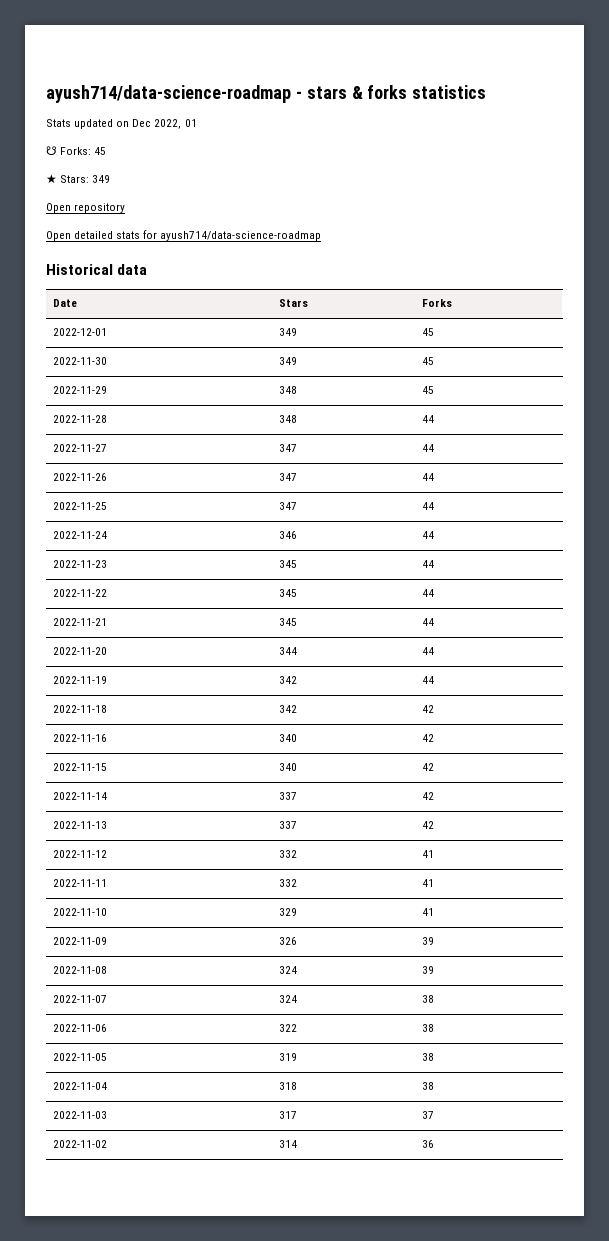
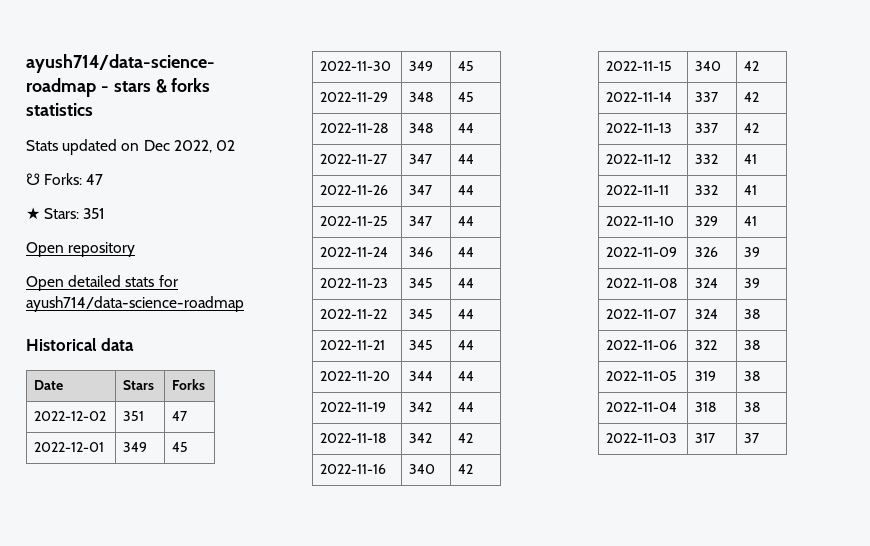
[184,119,197,127] 01 -> [215,140,235,151] 02
[94,147,107,155] 45 -> [86,174,104,185] 47
[92,175,111,183] 349 -> [83,208,106,219] 351
(452, 303) none -> [34,411,107,421] [123,411,145,421] [172,411,188,421] // 2022-12-02 | 351 | 47
[52,1140,107,1148] [278,1140,297,1148] [421,1140,434,1148] // 2022-11-02 | 314 | 36 -> (760, 438) none

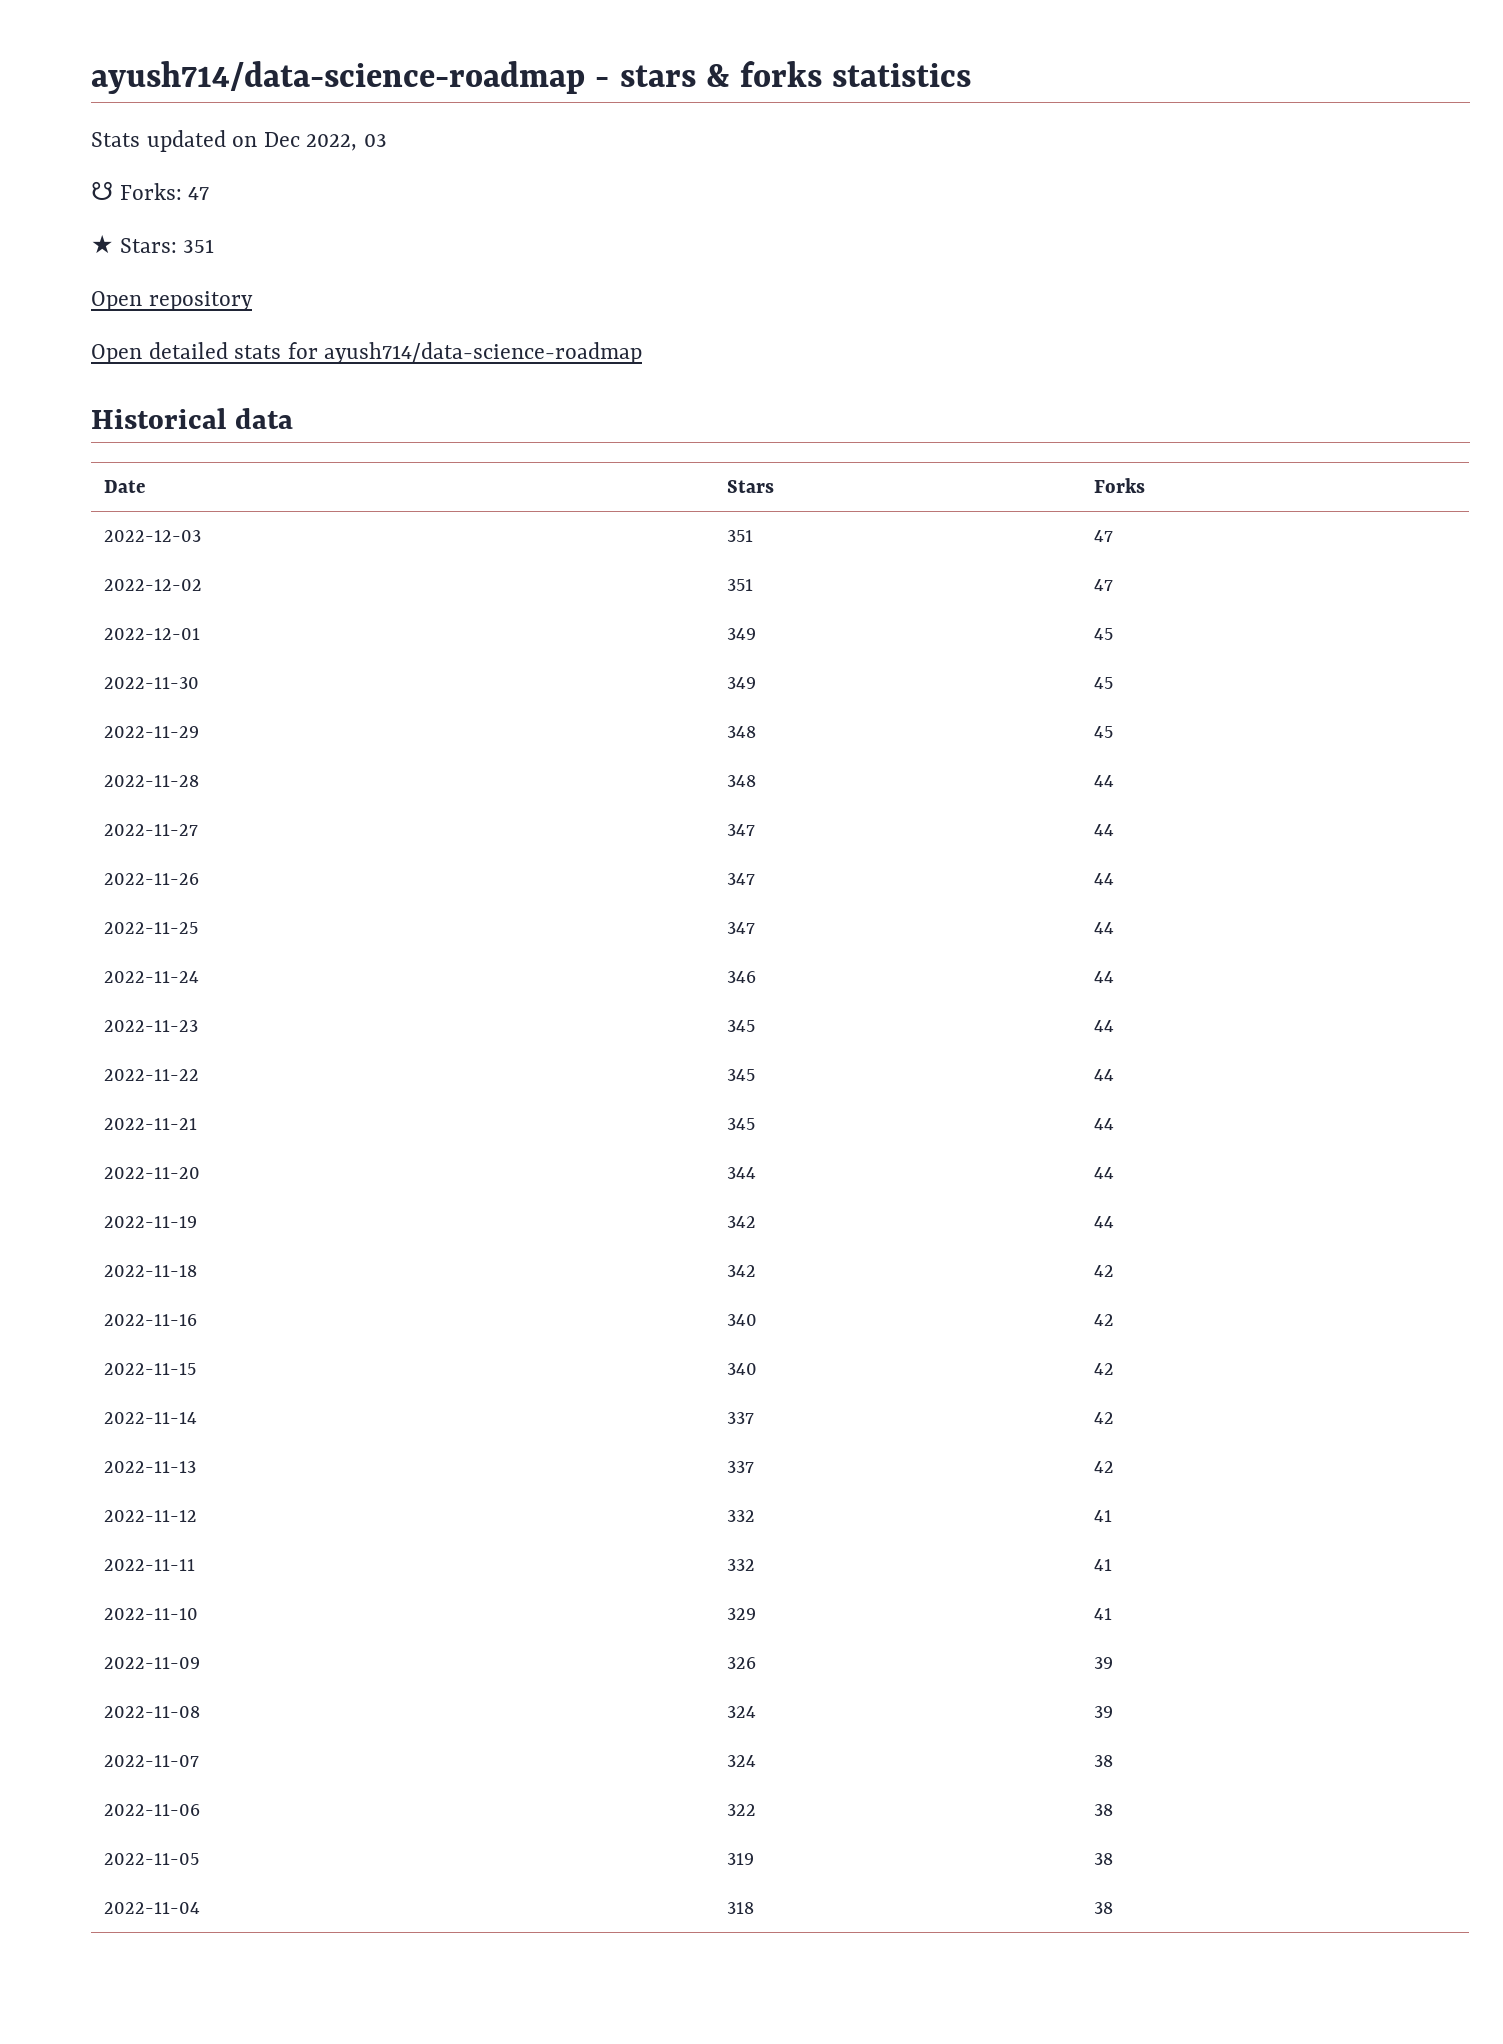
[215,140,235,151] 02 -> [364,134,388,147] 03
(206, 384) none -> [103,530,201,542] [726,530,753,542] [1093,530,1113,542] // 2022-12-03 | 351 | 47
[606,433,678,443] [695,433,716,443] [744,433,760,443] // 2022-11-03 | 317 | 37 -> (1113, 1908) none

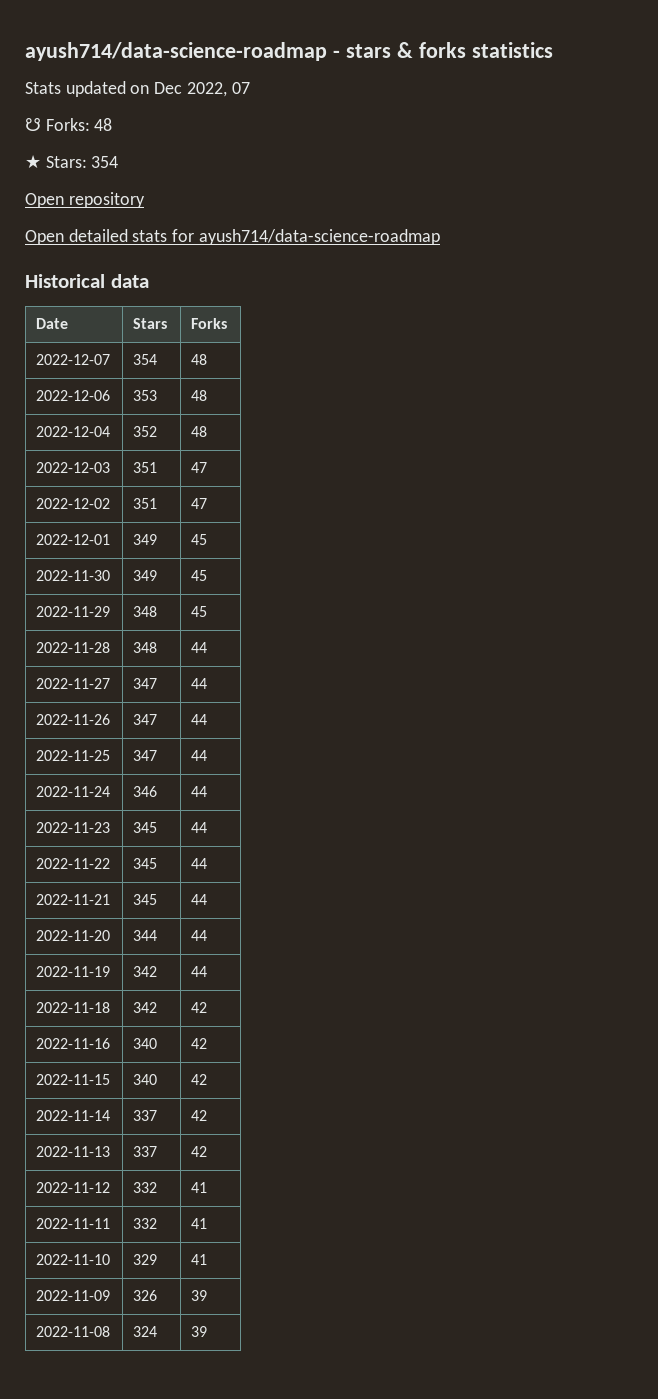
[364,134,388,147] 03 -> [231,82,250,94] 07
[188,187,210,200] 47 -> [94,118,113,131] 48
[183,239,215,253] 351 -> [91,156,119,168] 354
(1145, 485) none -> [36,354,111,365] [133,354,158,365] [191,354,208,365] [36,390,111,401] [133,390,158,401] [191,390,208,401] [36,426,111,437] [133,426,158,437] [191,426,208,437] // 2022-12-07 | 354 | 48 // 2022-12-06 | 353 | 48 // 2022-12-04 | 352 | 48
[103,1755,199,1767] [726,1755,756,1767] [1093,1755,1113,1767] [103,1804,200,1816] [726,1804,756,1816] [1093,1804,1113,1816] [103,1853,199,1865] [726,1853,754,1865] [1093,1853,1113,1865] [103,1902,200,1914] [726,1902,754,1914] [1093,1902,1113,1914] // 2022-11-07 | 324 | 38 // 2022-11-06 | 322 | 38 // 2022-11-05 | 319 | 38 // 2022-11-04 | 318 | 38 -> (208, 1331) none

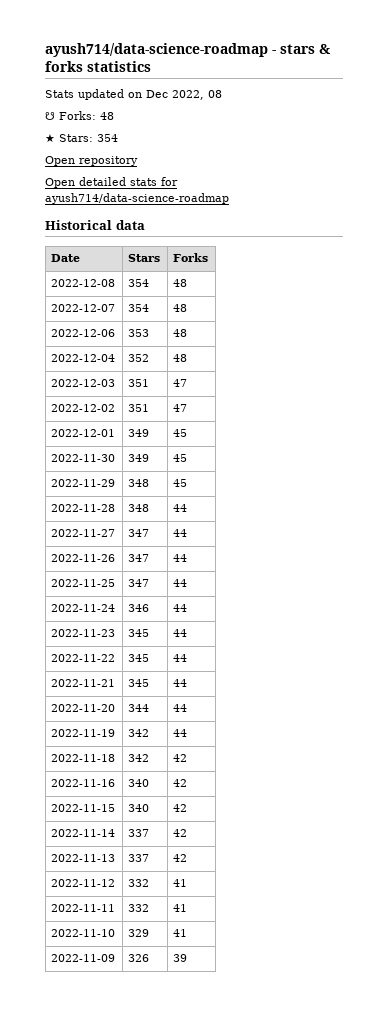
[231,82,250,94] 07 -> [208,90,222,98] 08
(228, 323) none -> [51,279,116,287] [128,279,150,287] [173,279,188,287] // 2022-12-08 | 354 | 48
[36,1326,111,1337] [133,1326,158,1337] [191,1326,208,1337] // 2022-11-08 | 324 | 39 -> (188, 958) none

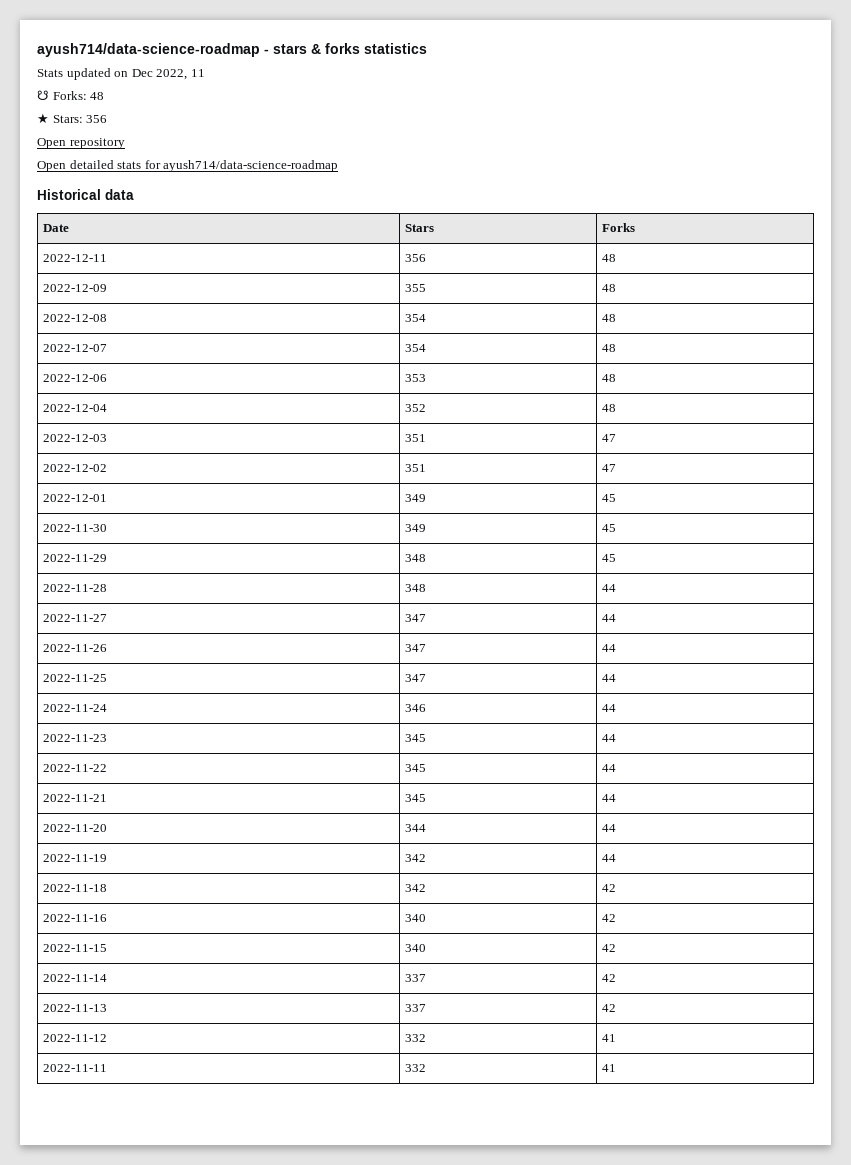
[208,90,222,98] 08 -> [190,69,205,77] 11
[97,134,118,142] 354 -> [86,115,108,123] 356
(209, 257) none -> [42,254,107,262] [404,254,426,262] [601,254,616,262] [42,284,107,292] [404,284,426,292] [601,284,616,292] // 2022-12-11 | 356 | 48 // 2022-12-09 | 355 | 48
[51,929,116,937] [128,929,150,937] [173,929,188,937] [51,954,116,962] [128,954,150,962] [173,954,188,962] // 2022-11-10 | 329 | 41 // 2022-11-09 | 326 | 39 -> (616, 1068) none

